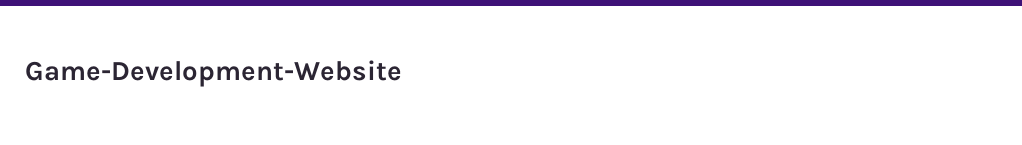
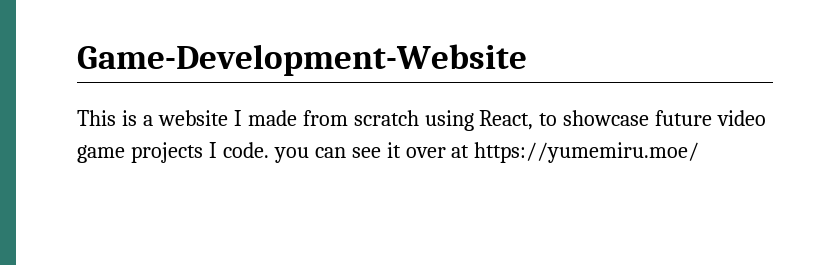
(402, 73) none -> [77,110,767,131] [77,142,700,163] // This is a website I made from scratch using React, to showcase future video game projects I code. you can see it over at https://yumemiru.moe/

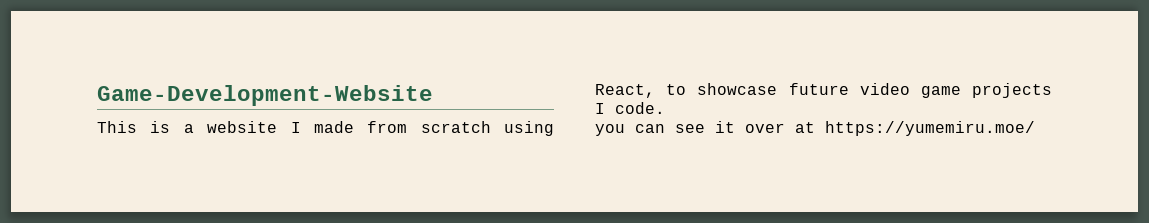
(269, 150) none -> (665, 108) //

